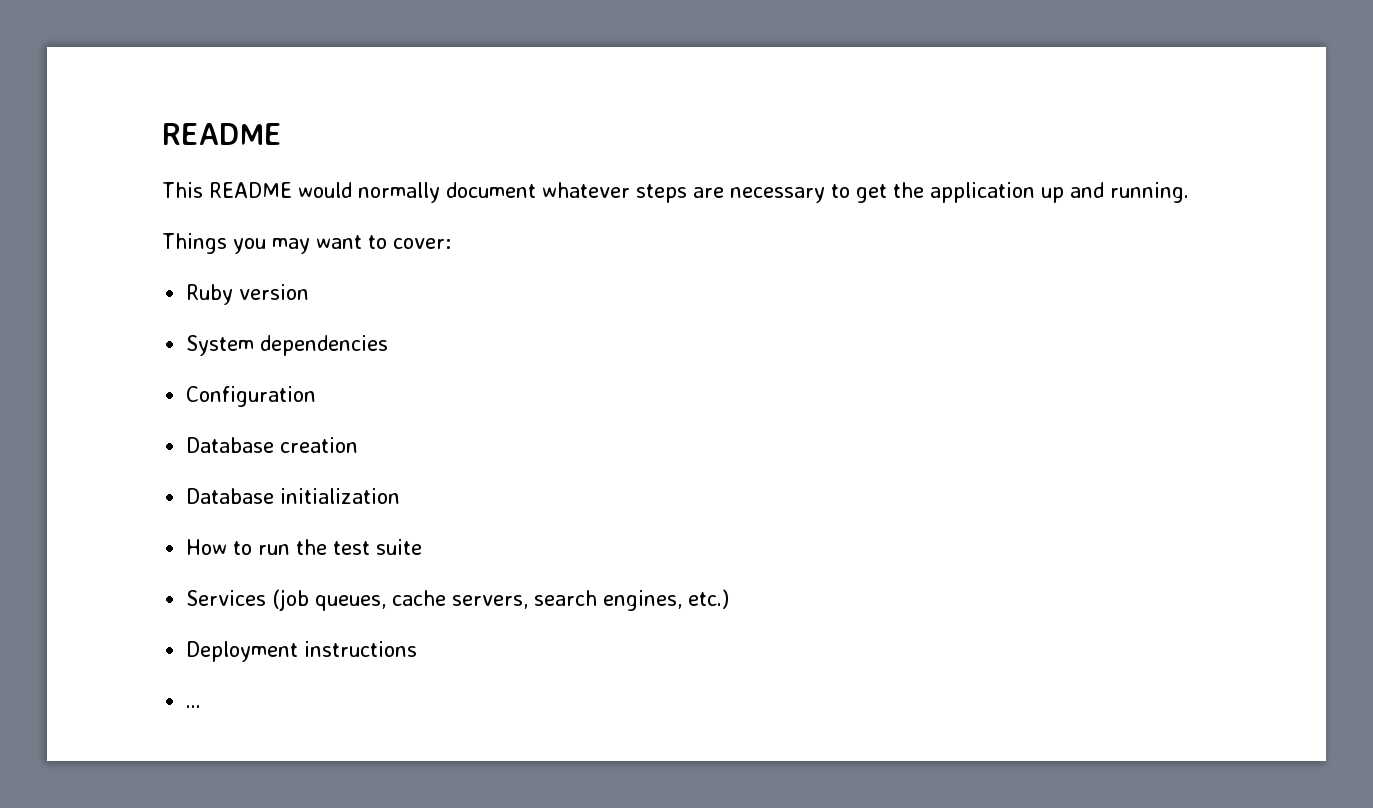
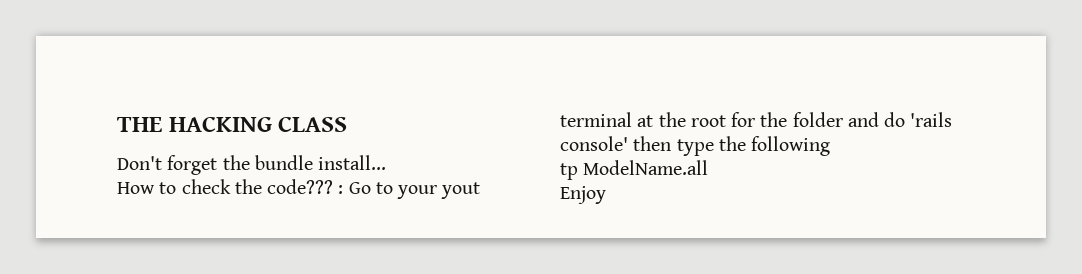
[162,123,282,145] [162,182,1189,203] [162,233,451,254] [186,284,310,305] [186,335,389,356] [186,386,317,407] [186,437,359,453] [186,488,401,504] [186,539,423,555] [186,589,730,611] [186,641,418,662] [186,705,202,708] README // This README would normally document whatever steps are necessary to get the application up and running. // Things you may want to cover: // Ruby version // System dependencies // Configuration // Database creation // Database initialization // How to run the test suite // Services (job queues, cache servers, search engines, etc.) // Deployment instructions // ... -> [117,116,348,132] [117,155,387,175] [117,179,481,199] [560,112,953,127] [560,136,831,156] [560,160,709,180] [560,186,606,204] THE HACKING CLASS // Don't forget the bundle install... // How to check the code??? : Go to your yout terminal at the root for the folder and do 'rails console' then type the following // tp ModelName.all // Enjoy

